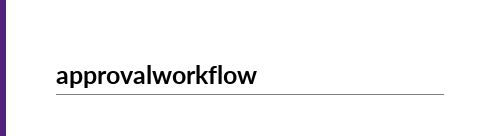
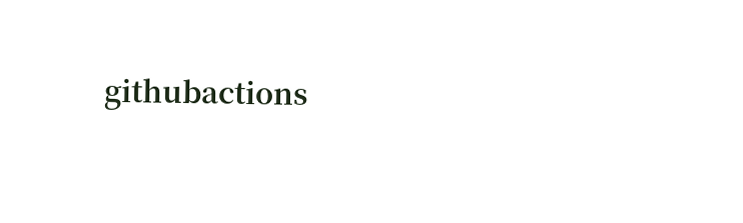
[56,65,257,88] approvalworkflow -> [103,77,308,113] githubactions

